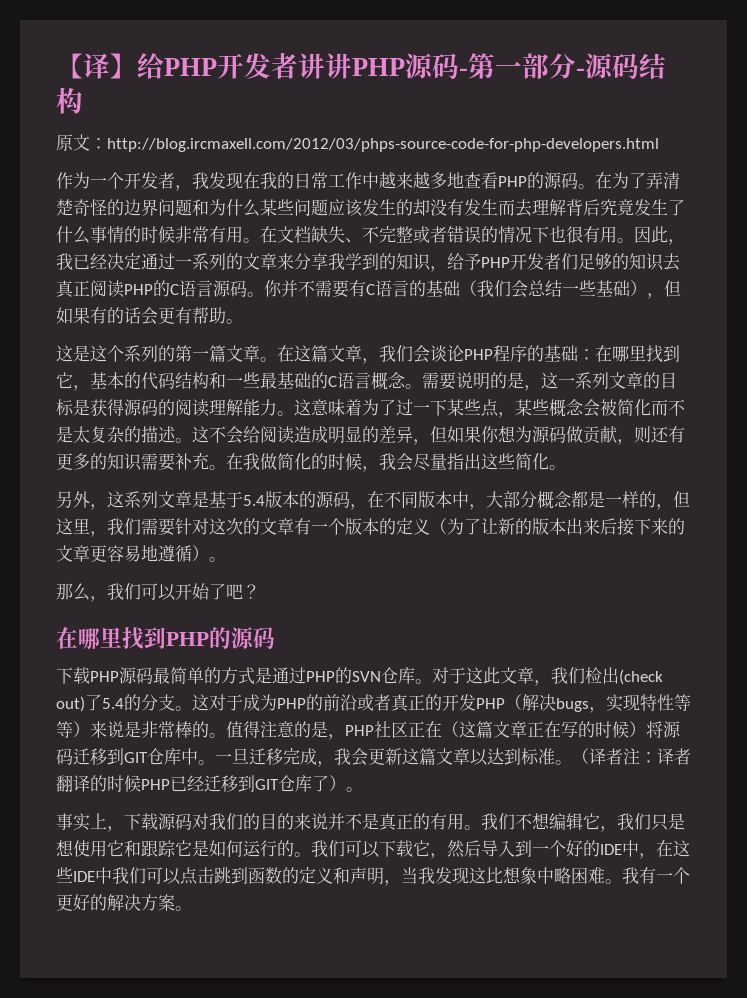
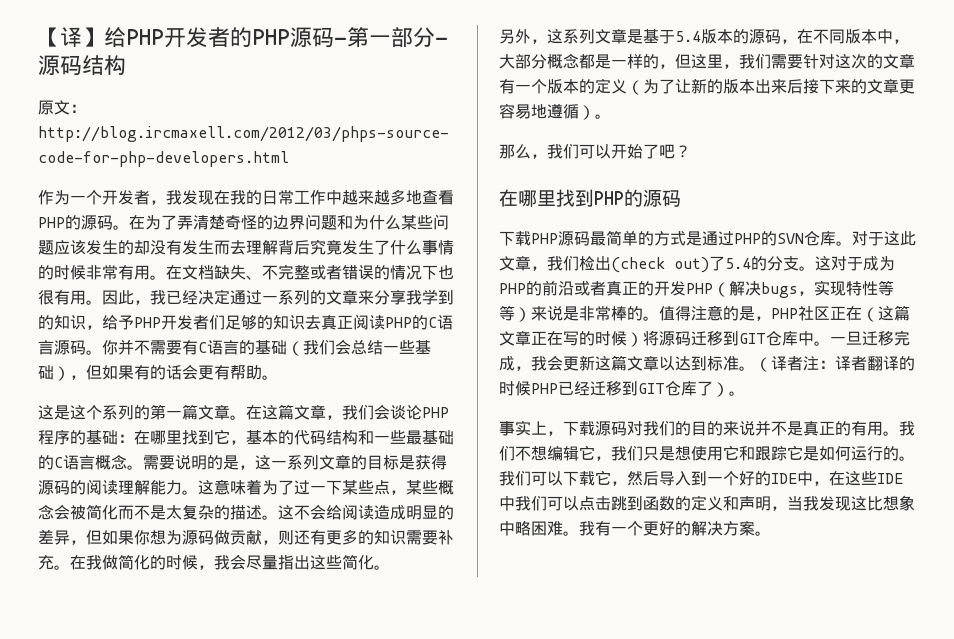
[298,53,352,79] 讲讲 -> [230,27,252,47] 的

